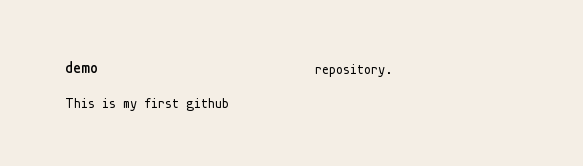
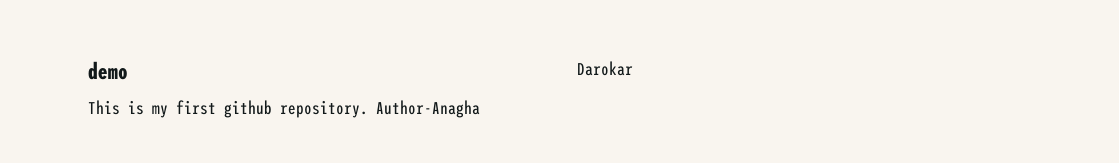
(393, 70) none -> [376,100,480,118] [577,61,633,76] Author-Anagha Darokar

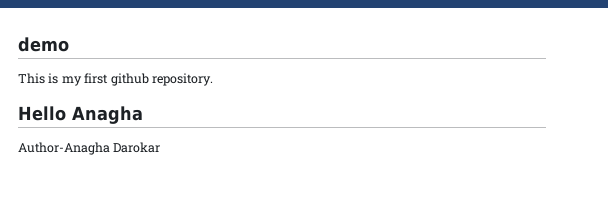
(368, 109) none -> [18,106,143,124] // Hello Anagha //

